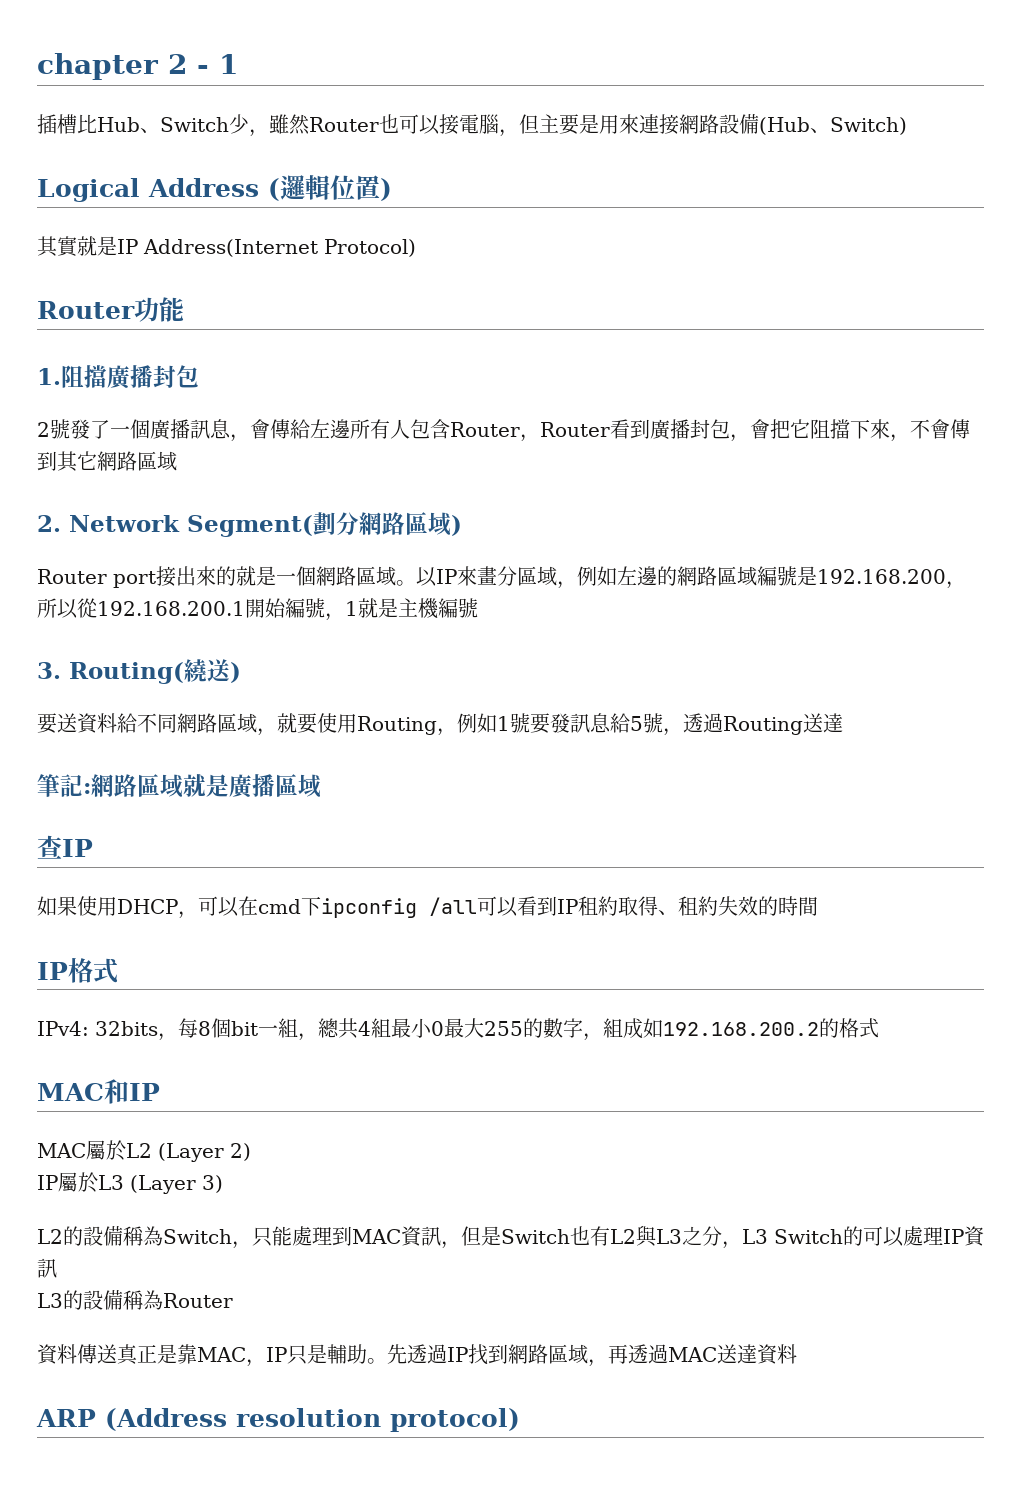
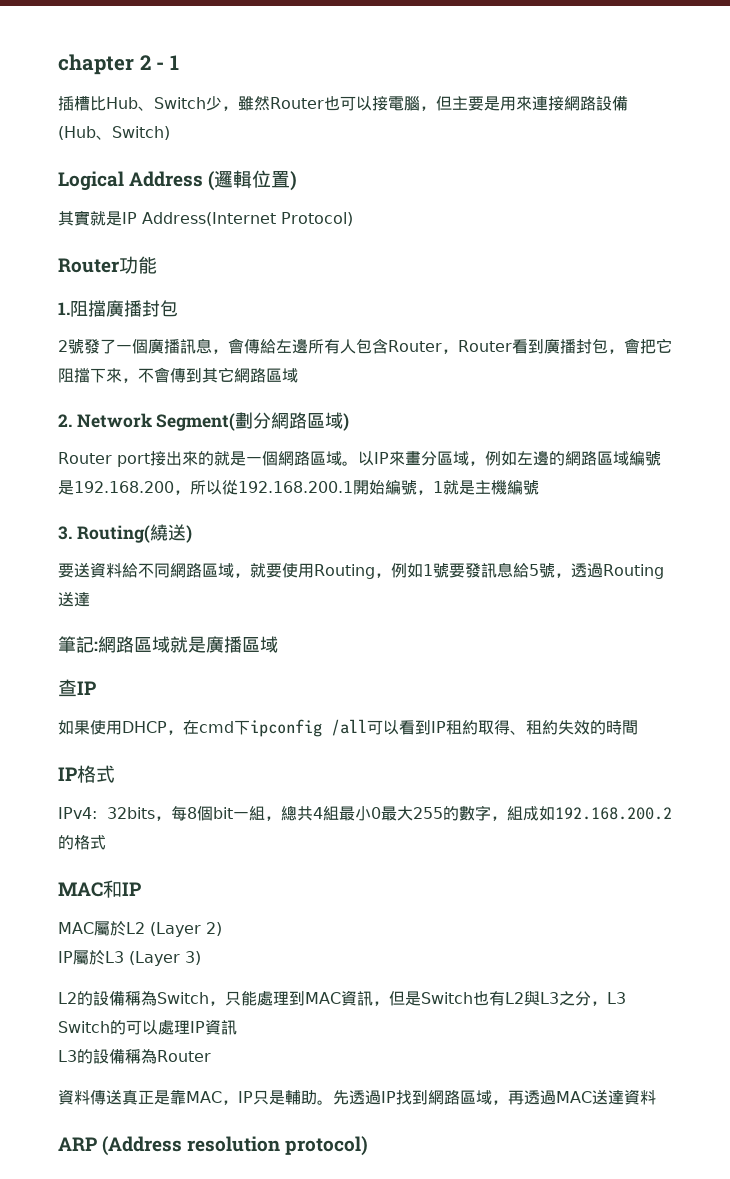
[198,896,239,917] 可以 -> (183, 732) none

